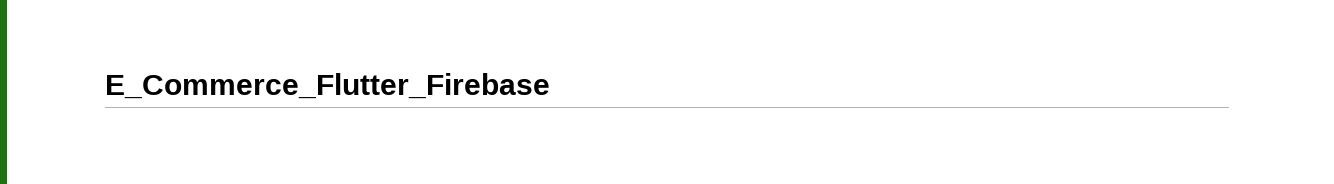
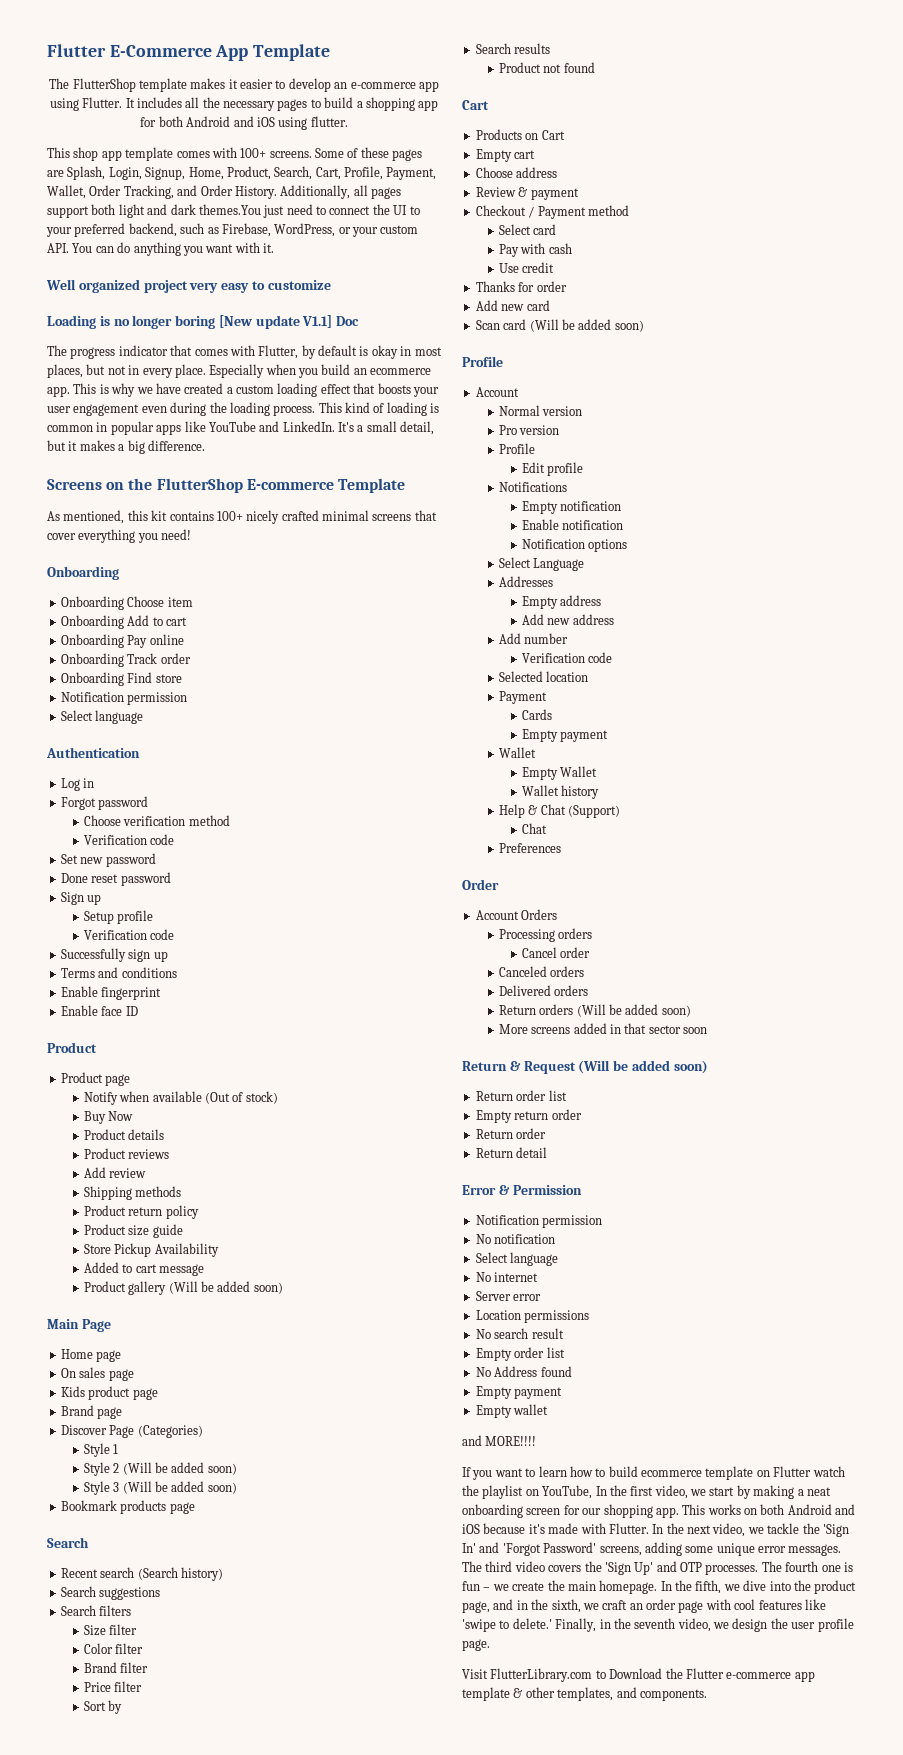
[105,73,550,99] E_Commerce_Flutter_Firebase -> [47,44,331,61] [49,78,439,92] [49,97,439,111] [140,116,348,130] [47,147,423,161] [47,166,437,180] [47,185,401,199] [47,204,420,218] [46,223,419,237] [47,242,274,256] [46,279,331,293] [47,315,360,329] [47,345,442,359] [47,364,432,378] [47,383,439,397] [47,402,440,416] [47,421,435,435] [47,440,205,454] [47,478,405,493] [47,510,437,524] [47,529,192,543] [47,566,119,580] [60,596,193,610] [60,615,187,629] [60,634,184,648] [60,653,191,667] [60,672,182,686] [60,692,188,705] [60,710,144,724] [46,747,140,758] [60,778,95,791] [60,796,149,810] [83,815,230,826] [83,834,175,845] [60,853,156,867] [60,872,171,886] [60,892,102,905] [83,910,154,924] [83,929,175,940] [60,948,168,962] [60,967,177,978] [60,986,162,1000] [60,1005,138,1016] [47,1042,97,1053] [60,1072,131,1086] [83,1091,278,1105] [83,1111,134,1124] [83,1129,165,1140] [83,1148,170,1159] [83,1167,147,1178] [83,1186,182,1200] [83,1205,199,1219] [83,1224,183,1238] [83,1243,219,1257] [83,1262,205,1276] [83,1281,283,1295] [47,1319,111,1332] [60,1349,122,1362] [60,1367,134,1381] [60,1386,158,1400] [60,1405,123,1419] [60,1425,203,1438] [83,1443,119,1457] [83,1462,237,1476] [83,1481,237,1495] [60,1500,195,1514] [47,1537,89,1548] [60,1567,223,1581] [60,1586,161,1600] [60,1605,132,1616] [83,1624,138,1636] [83,1643,144,1654] [83,1662,149,1673] [83,1681,143,1692] [83,1700,123,1714] [475,43,551,54] [498,62,595,73] [462,100,489,110] [475,129,565,140] [475,149,536,162] [475,167,558,178] [475,187,579,200] [475,205,629,219] [498,224,557,235] [498,243,572,257] [498,262,555,273] [475,281,567,292] [475,300,550,311] [475,319,644,332] [462,356,503,367] [475,387,519,397] [498,405,583,416] [498,425,560,435] [498,443,535,454] [522,462,584,476] [498,482,567,492] [522,501,622,514] [522,519,624,530] [522,539,628,552] [498,557,585,571] [498,576,553,587] [522,595,602,609] [522,614,614,625] [498,633,569,644] [522,652,613,663] [498,671,589,682] [498,691,547,704] [522,709,553,720] [522,729,609,742] [498,747,536,758] [522,766,598,780] [522,785,600,799] [498,804,621,818] [522,823,548,834] [498,843,561,853] [462,879,499,890] [475,909,558,920] [498,928,593,942] [522,947,591,958] [498,966,585,977] [498,985,589,996] [498,1004,691,1017] [498,1023,708,1034] [462,1060,708,1074] [475,1090,567,1101] [475,1109,582,1123] [475,1128,547,1139] [475,1147,548,1158] [462,1185,582,1195] [475,1215,603,1228] [475,1234,556,1244] [475,1252,559,1266] [475,1272,539,1282] [475,1291,542,1301] [475,1310,590,1323] [475,1328,564,1339] [475,1347,565,1361] [475,1366,572,1377] [475,1386,563,1399] [475,1404,549,1418] [462,1435,537,1446] [462,1466,845,1480] [462,1485,831,1499] [462,1504,856,1518] [462,1523,849,1537] [462,1542,842,1556] [462,1561,853,1575] [462,1580,857,1594] [462,1599,826,1613] [462,1618,854,1632] [462,1639,490,1651] [462,1668,815,1682] [462,1687,707,1701] Flutter E-Commerce App Template // The FlutterShop template makes it easier to develop an e-commerce app using Flutter. It includes all the necessary pages to build a shopping app for both Android and iOS using flutter. // This shop app template comes with 100+ screens. Some of these pages are Splash, Login, Signup, Home, Product, Search, Cart, Profile, Payment, Wallet, Order Tracking, and Order History. Additionally, all pages support both light and dark themes.You just need to connect the UI to your preferred backend, such as Firebase, WordPress, or your custom API. You can do anything you want with it. // Well organized project very easy to customize // Loading is no longer boring [New update V1.1] Doc // The progress indicator that comes with Flutter, by default is okay in most places, but not in every place. Especially when you build an ecommerce app. This is why we have created a custom loading effect that boosts your user engagement even during the loading process. This kind of loading is common in popular apps like YouTube and LinkedIn. It's a small detail, but it makes a big difference. // Screens on the FlutterShop E-commerce Template // As mentioned, this kit contains 100+ nicely crafted minimal screens that cover everything you need! // Onboarding // Onboarding Choose item // Onboarding Add to cart // Onboarding Pay online // Onboarding Track order // Onboarding Find store // Notification permission // Select language // Authentication // Log in // Forgot password // Choose verification method // Verification code // Set new password // Done reset password // Sign up // Setup profile // Verification code // Successfully sign up // Terms and conditions // Enable fingerprint // Enable face ID // Product // Product page // Notify when available (Out of stock) // Buy Now // Product details // Product reviews // Add review // Shipping methods // Product return policy // Product size guide // Store Pickup Availability // Added to cart message // Product gallery (Will be added soon) // Main Page // Home page // On sales page // Kids product page // Brand page // Discover Page (Categories) // Style 1 // Style 2 (Will be added soon) // Style 3 (Will be added soon) // Bookmark products page // Search // Recent search (Search history) // Search suggestions // Search filters // Size filter // Color filter // Brand filter // Price filter // Sort by // Search results // Product not found // Cart // Products on Cart // Empty cart // Choose address // Review & payment // Checkout / Payment method // Select card // Pay with cash // Use credit // Thanks for order // Add new card // Scan card (Will be added soon) // Profile // Account // Normal version // Pro version // Profile // Edit profile // Notifications // Empty notification // Enable notification // Notification options // Select Language // Addresses // Empty address // Add new address // Add number // Verification code // Selected location // Payment // Cards // Empty payment // Wallet // Empty Wallet // Wallet history // Help & Chat (Support) // Chat // Preferences // Order // Account Orders // Processing orders // Cancel order // Canceled orders // Delivered orders // Return orders (Will be added soon) // More screens added in that sector soon // Return & Request (Will be added soon) // Return order list // Empty return order // Return order // Return detail // Error & Permission // Notification permission // No notification // Select language // No internet // Server error // Location permissions // No search result // Empty order list // No Address found // Empty payment // Empty wallet // and MORE!!!! // If you want to learn how to build ecommerce template on Flutter watch the playlist on YouTube, In the first video, we start by making a neat onboarding screen for our shopping app. This works on both Android and iOS because it's made with Flutter. In the next video, we tackle the 'Sign In' and 'Forgot Password' screens, adding some unique error messages. The third video covers the 'Sign Up' and OTP processes. The fourth one is fun – we create the main homepage. In the fifth, we dive into the product page, and in the sixth, we craft an order page with cool features like 'swipe to delete.' Finally, in the seventh video, we design the user profile page. // Visit FlutterLibrary.com to Download the Flutter e-commerce app template & other templates, and components.

